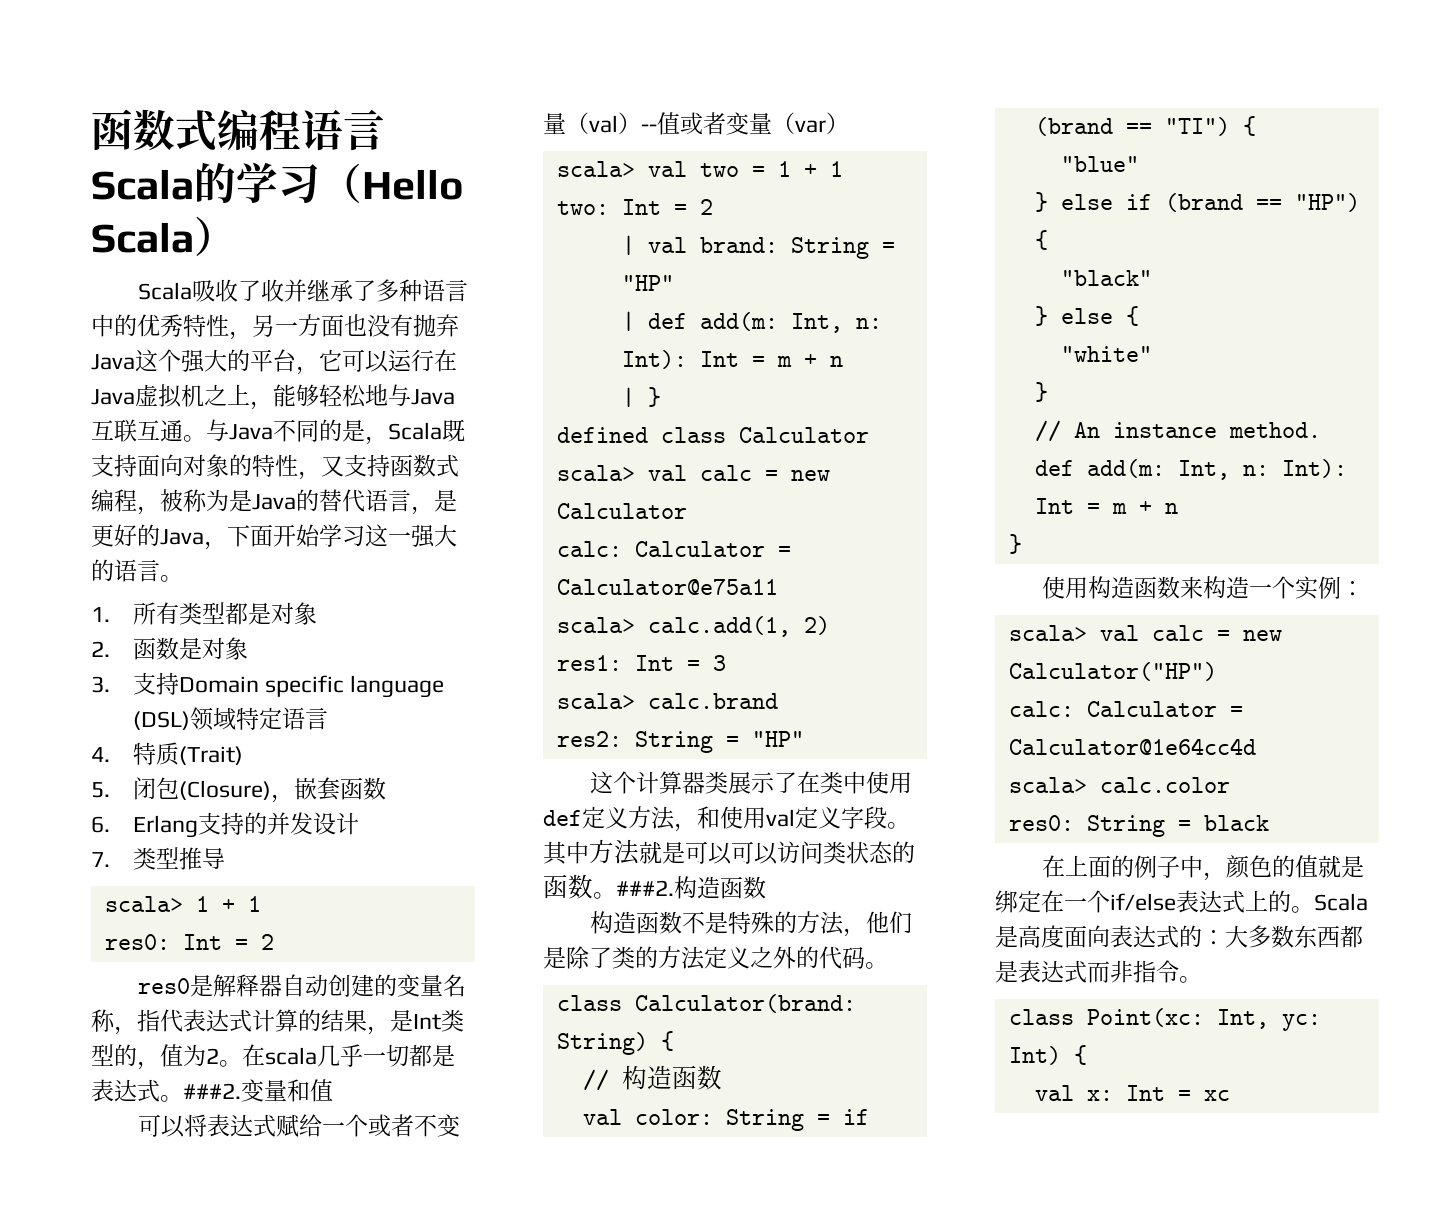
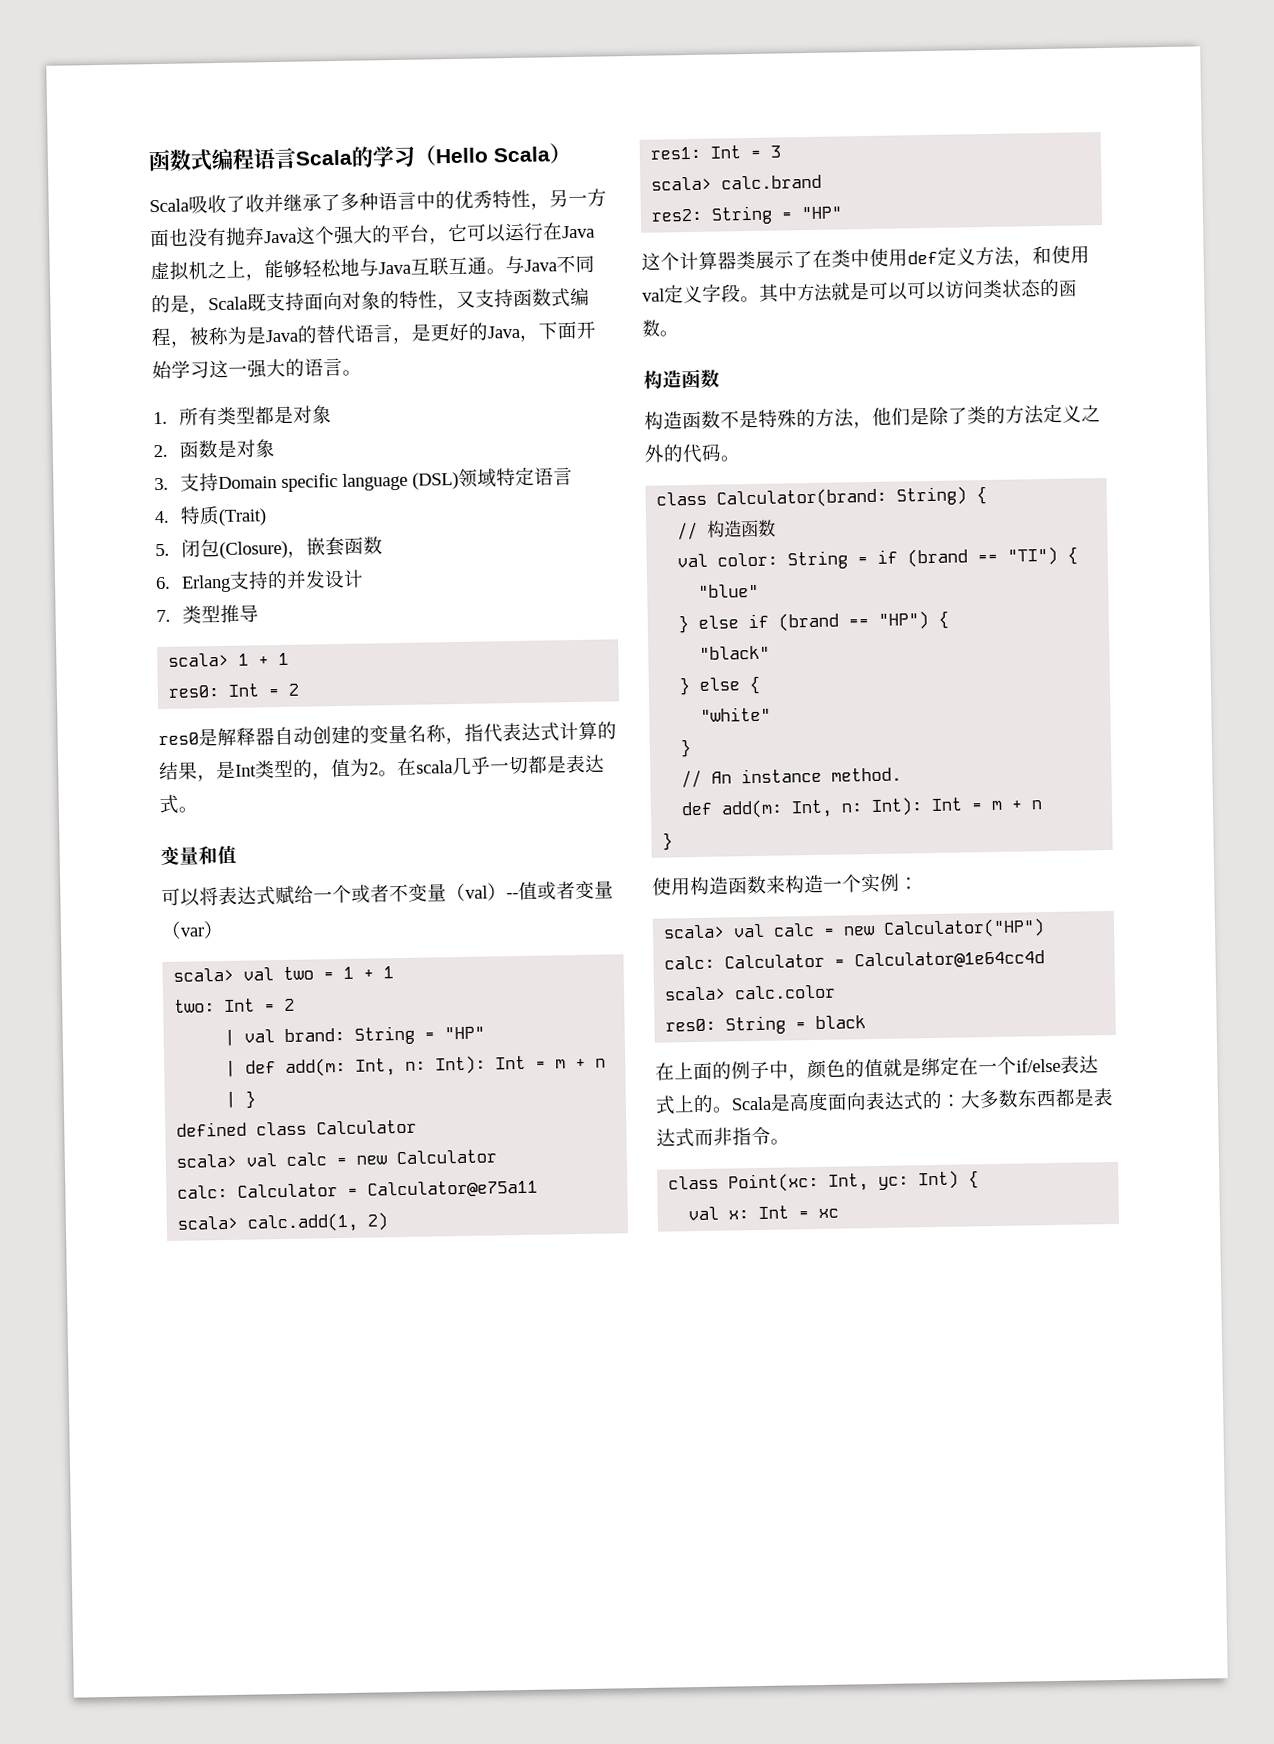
[183,1083,241,1099] ###2. -> (198, 809) //
[616,880,674,896] ###2. -> (679, 333) //

